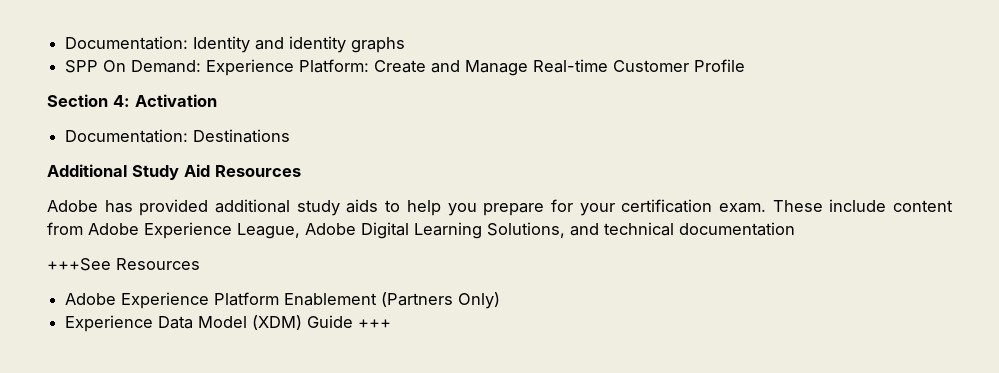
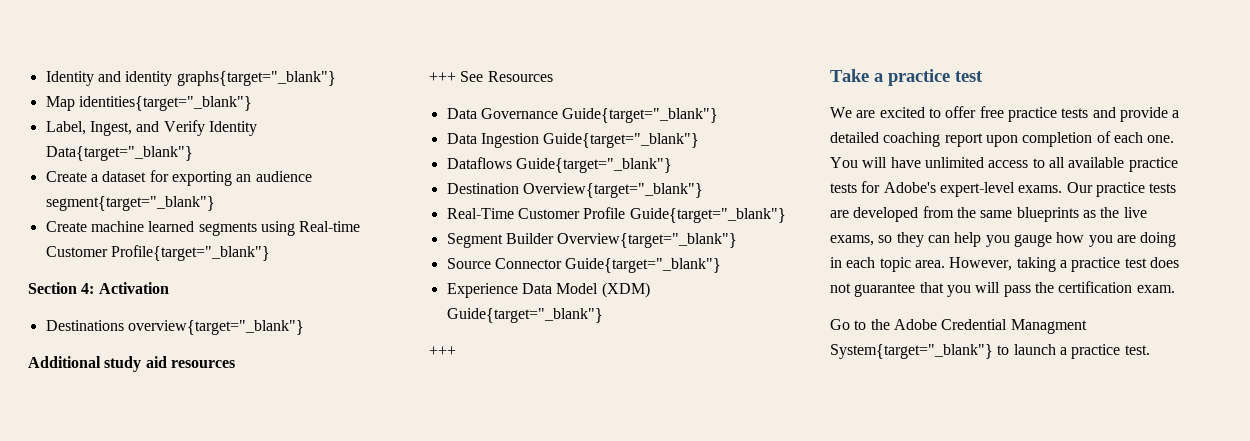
[65,36,189,50] Documentation: -> (45, 78) none
[351,37,406,53] [65,59,529,76] graphs // SPP On Demand: Experience Platform: Create and Manage -> [176,71,336,86] [45,96,252,111] [45,120,257,136] [45,146,193,161] [45,170,312,186] [45,196,215,211] [45,221,295,236] graphs{target="_blank"} // Map identities{target="_blank"} // Label, Ingest, and Verify Identity Data{target="_blank"} // Create a dataset for exporting an audience segment{target="_blank"} // Create machine learned segments using
[694,59,746,72] Profile -> [110,245,270,261] Profile{target="_blank"}
[65,129,189,143] Documentation: -> (169, 288) none
(291, 136) none -> [127,320,304,335] overview{target="_blank"}
[132,164,301,180] [47,199,953,216] [47,222,795,239] [47,258,200,271] [65,292,501,309] Study Aid Resources // Adobe has provided additional study aids to help you prepare for your certification exam. These include content from Adobe Experience League, Adobe Digital Learning Solutions, and technical documentation // +++See Resources // Adobe Experience Platform Enablement (Partners Only) -> [104,356,235,372] [429,71,553,82] [446,108,719,123] [446,133,700,148] [446,157,672,173] [446,183,703,198] [446,207,786,223] [446,233,738,248] [446,258,722,273] study aid resources // +++ See Resources // Data Governance Guide{target="_blank"} // Data Ingestion Guide{target="_blank"} // Dataflows Guide{target="_blank"} // Destination Overview{target="_blank"} // Real-Time Customer Profile Guide{target="_blank"} // Segment Builder Overview{target="_blank"} // Source Connector Guide{target="_blank"}
[307,315,392,328] Guide +++ -> [446,308,603,323] [429,346,456,356] [830,69,983,86] [830,106,1180,122] [830,131,1175,147] [830,157,1178,172] [830,181,1177,197] [830,206,1147,222] [830,232,1177,247] [830,257,1179,272] [830,281,1175,297] [830,319,1087,334] [830,344,1150,359] Guide{target="_blank"} // +++ // Take a practice test // We are excited to offer free practice tests and provide a detailed coaching report upon completion of each one. You will have unlimited access to all available practice tests for Adobe's expert-level exams. Our practice tests are developed from the same blueprints as the live exams, so they can help you gauge how you are doing in each topic area. However, taking a practice test does not guarantee that you will pass the certification exam. // Go to the Adobe Credential Managment System{target="_blank"} to launch a practice test.

